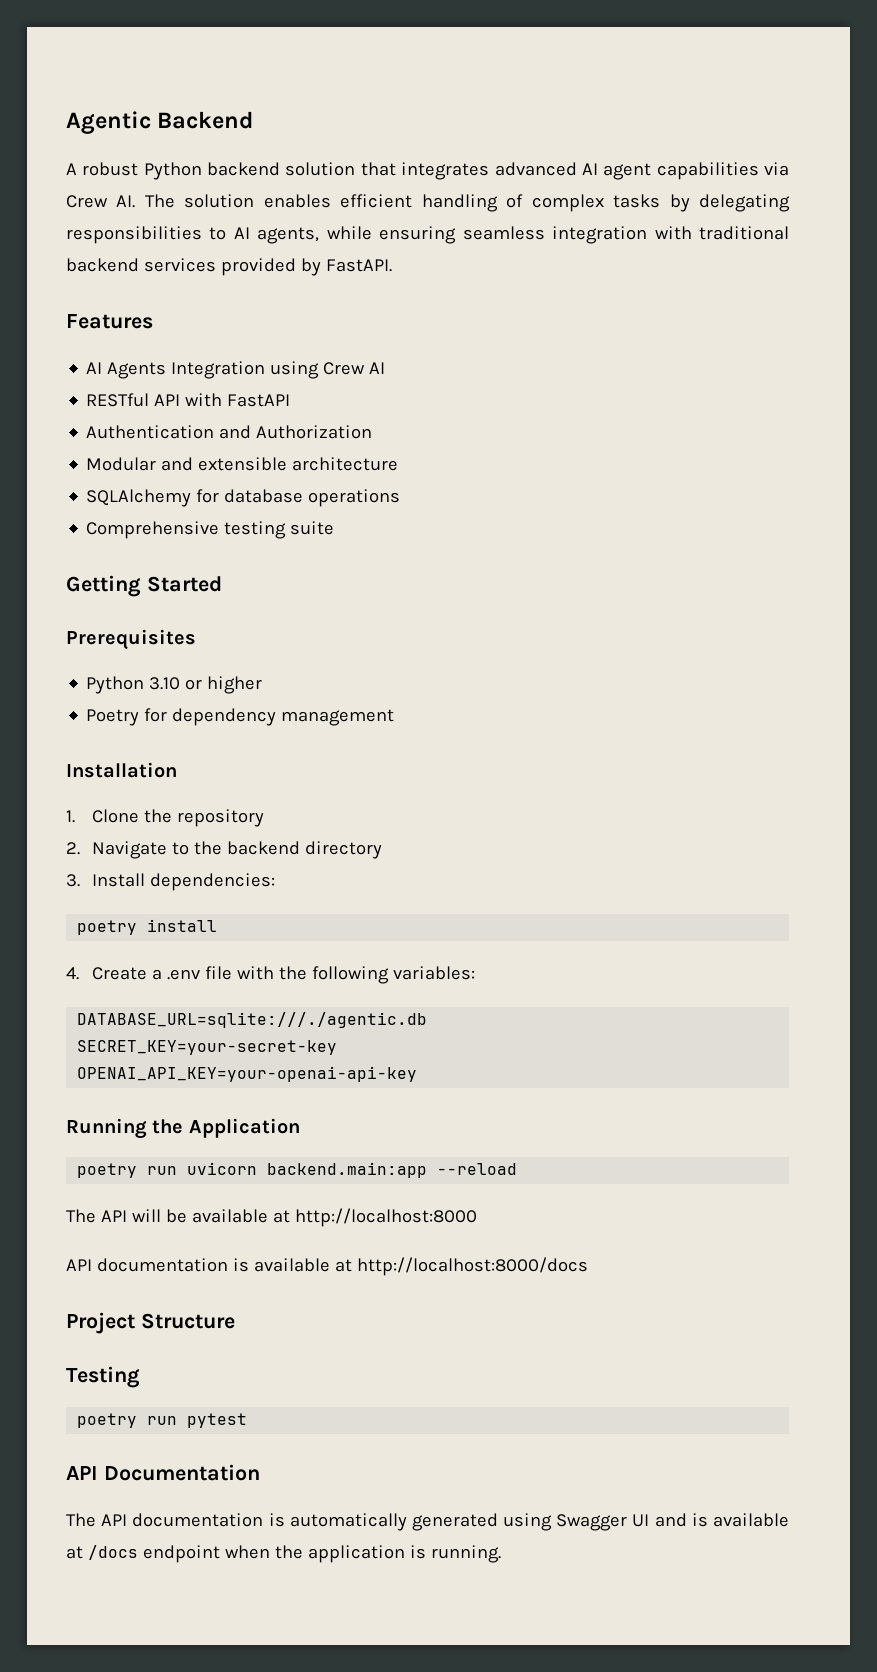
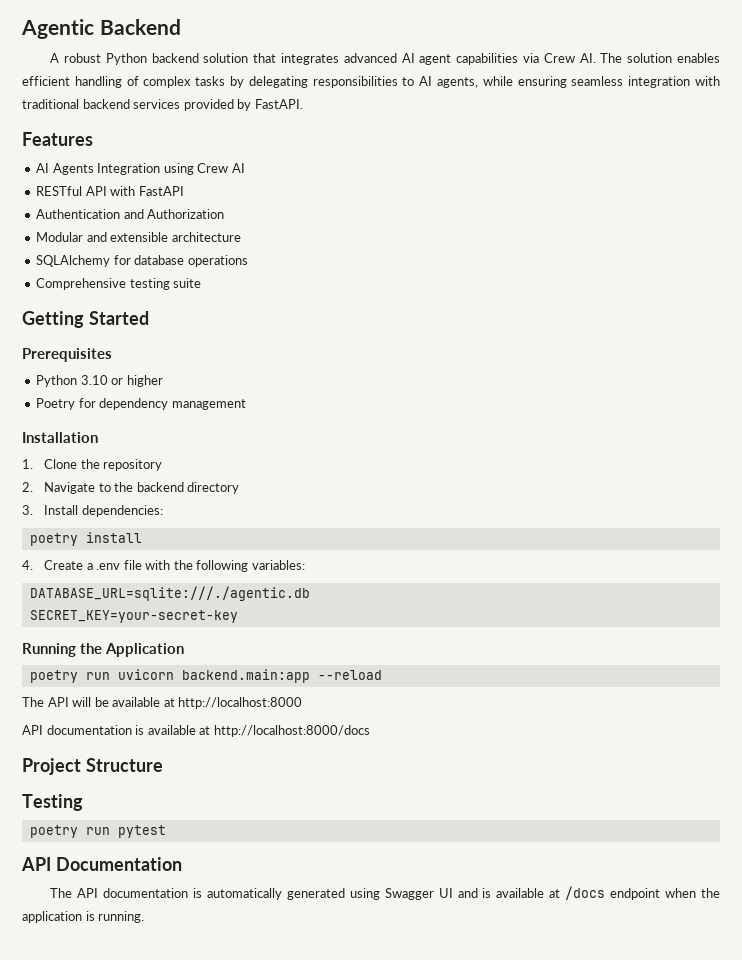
[77,1066,418,1082] // OPENAI_API_KEY=your-openai-api-key -> (238, 616) none

